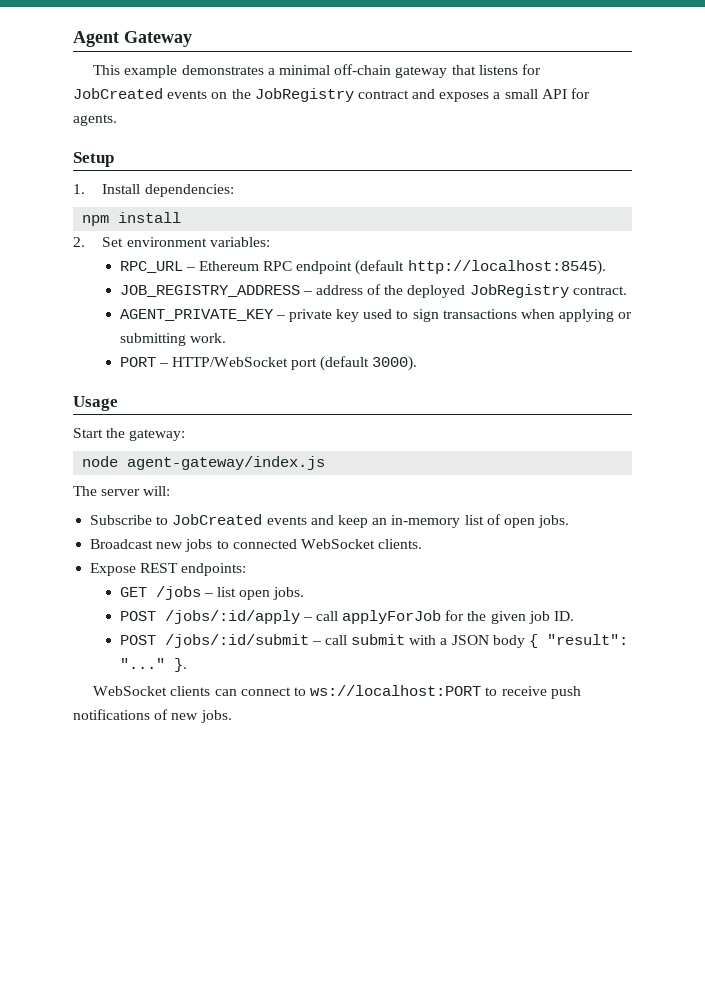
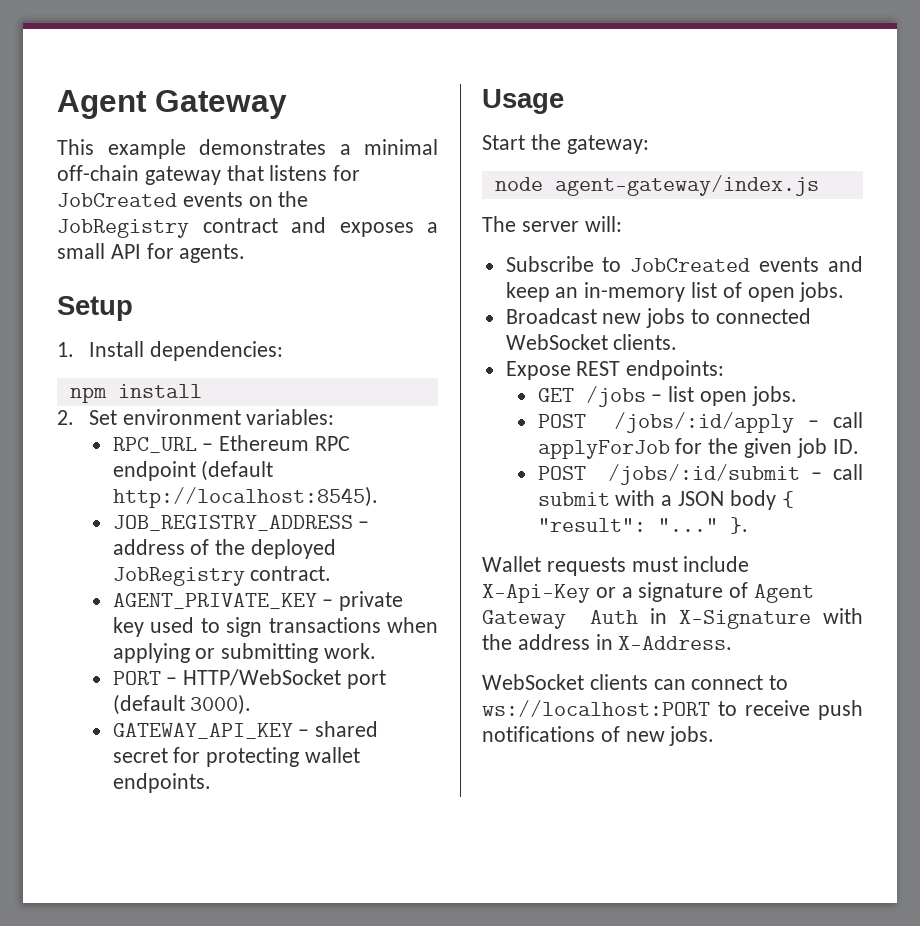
(418, 363) none -> [112,721,379,739] [112,747,360,767] [112,773,211,793] // GATEWAY_API_KEY – shared secret for protecting wallet endpoints.
(187, 665) none -> [482,556,750,576] [482,582,815,603] [482,608,863,629] [482,634,733,650] // Wallet requests must include X-Api-Key or a signature of Agent Gateway Auth in X-Signature with the address in X-Address.

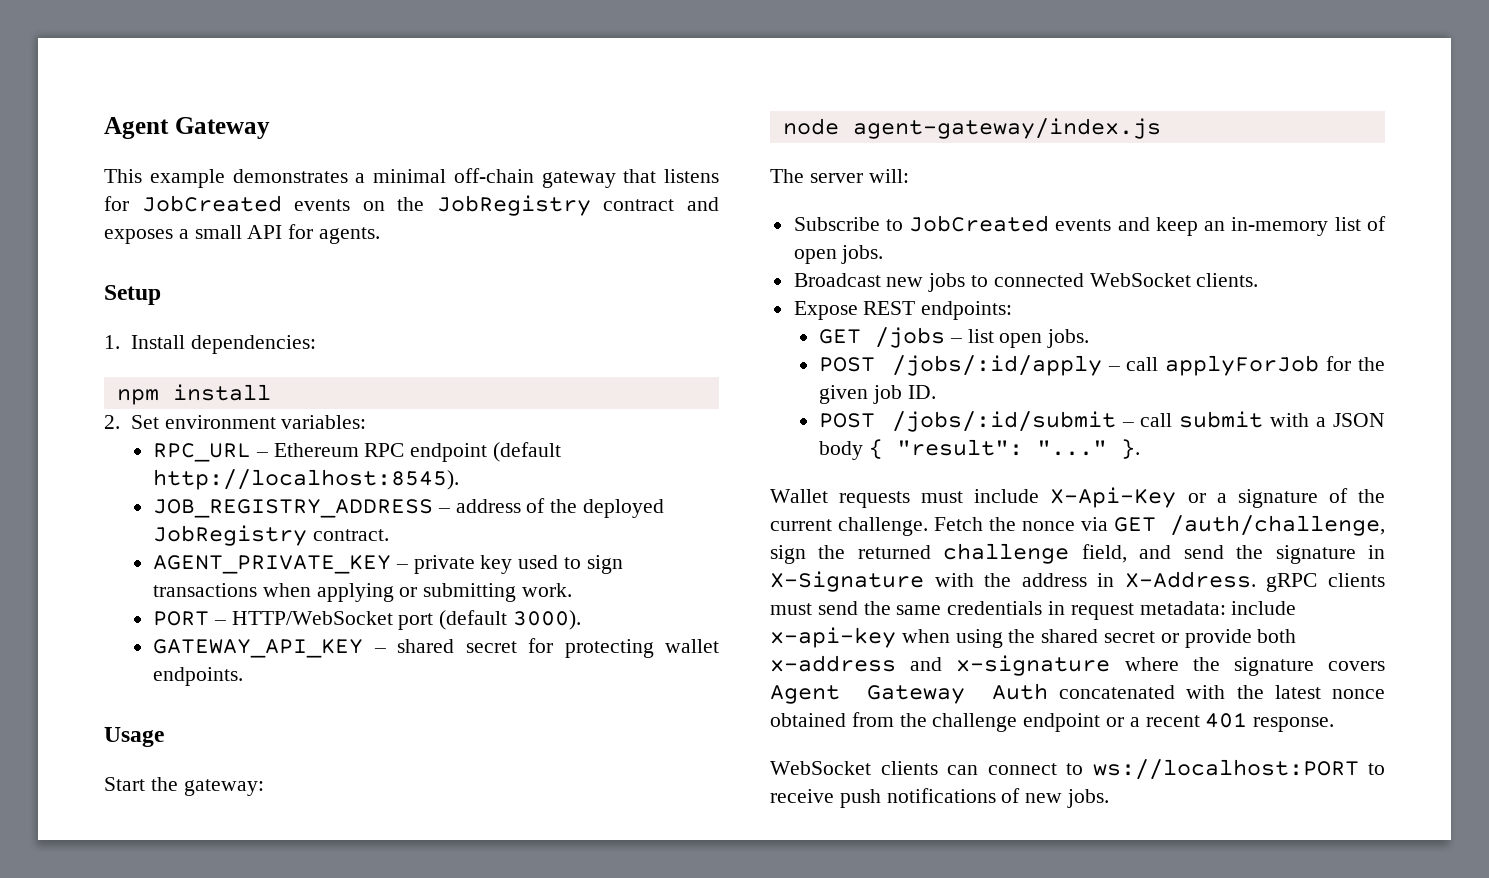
[754,584,815,603] [482,610,639,629] Agent Gateway Auth -> [1358,489,1385,503] [770,515,1385,536] [770,543,1356,564] the current challenge. Fetch the nonce via GET /auth/challenge, sign the returned challenge field, and send the signature
(733, 643) none -> [1266,573,1385,592] [770,601,1297,620] [770,627,1297,648] [770,655,1385,676] [770,683,1385,704] [770,712,1335,732] gRPC clients must send the same credentials in request metadata: include x-api-key when using the shared secret or provide both x-address and x-signature where the signature covers Agent Gateway Auth concatenated with the latest nonce obtained from the challenge endpoint or a recent 401 response.

